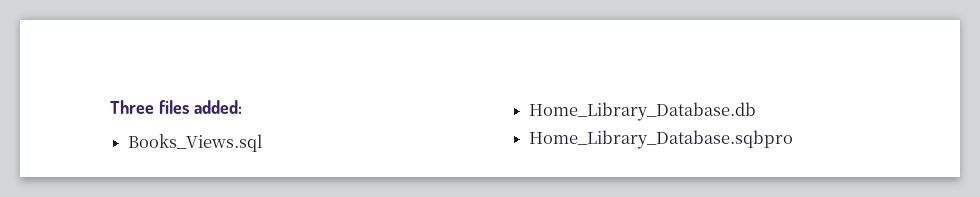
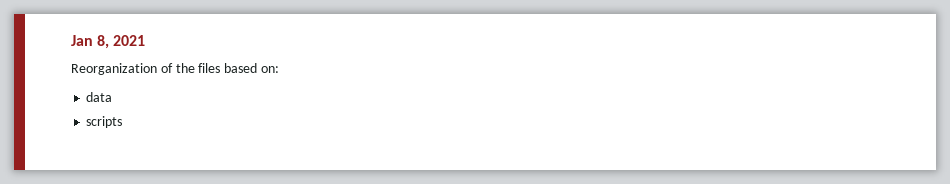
[110,100,242,114] [128,134,264,152] [529,102,757,121] [529,130,794,149] Three files added: // Books_Views.sql // Home_Library_Database.db // Home_Library_Database.sqbpro -> [71,35,146,49] [71,63,279,75] [86,92,113,102] [86,116,123,128] Jan 8, 2021 // Reorganization of the files based on: // data // scripts

